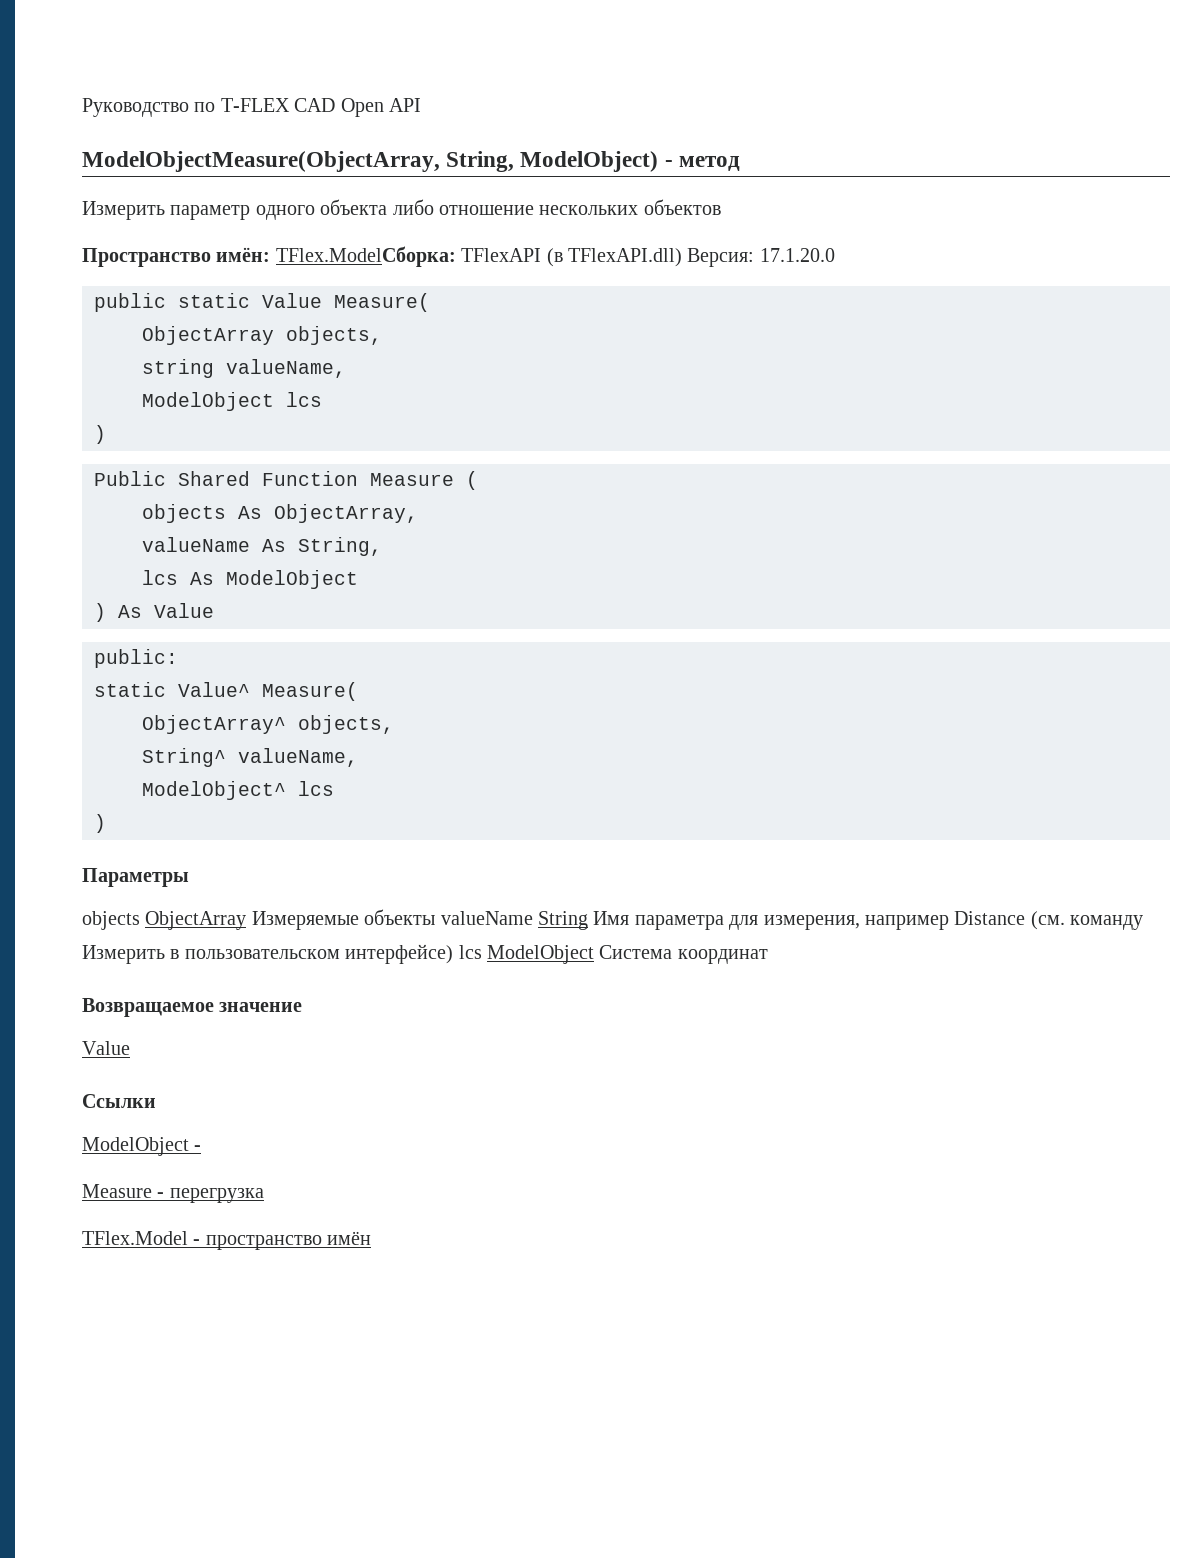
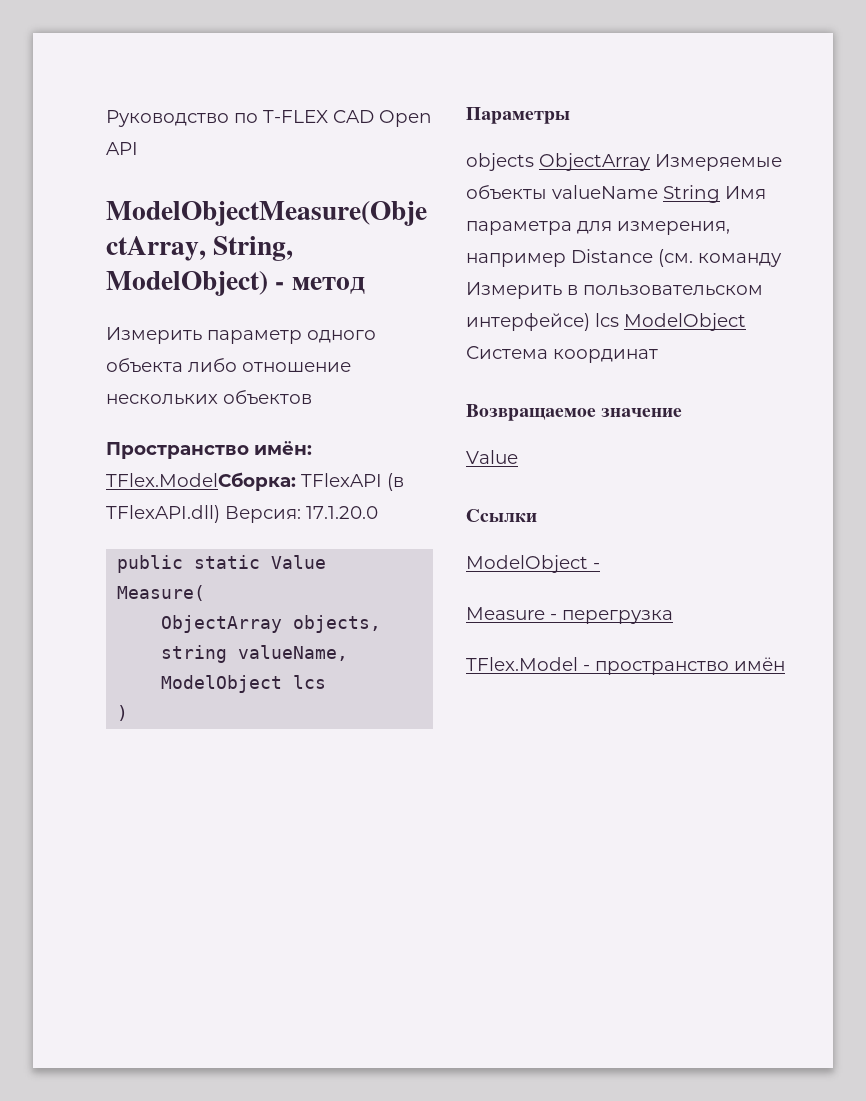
[94,471,478,490] [142,504,418,523] [142,537,382,556] [142,570,358,589] [94,603,214,622] [94,649,178,668] [94,682,358,701] [142,715,394,734] [142,748,358,767] [142,781,334,800] [94,814,106,833] // Public Shared Function Measure ( // objects As ObjectArray, // valueName As String, // lcs As ModelObject // ) As Value // public: // static Value^ Measure( // ObjectArray^ objects, // String^ valueName, // ModelObject^ lcs // ) -> (129, 713) none

